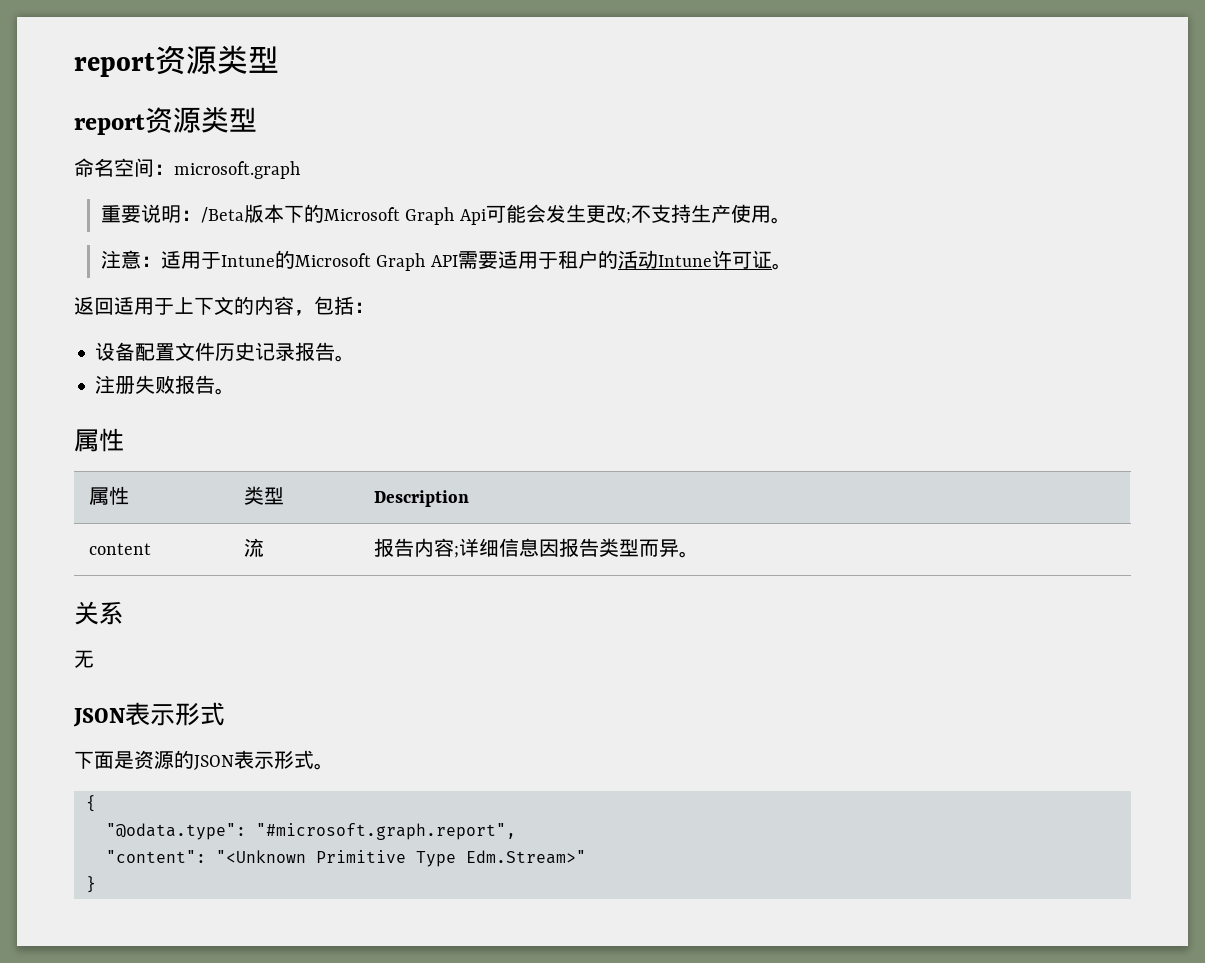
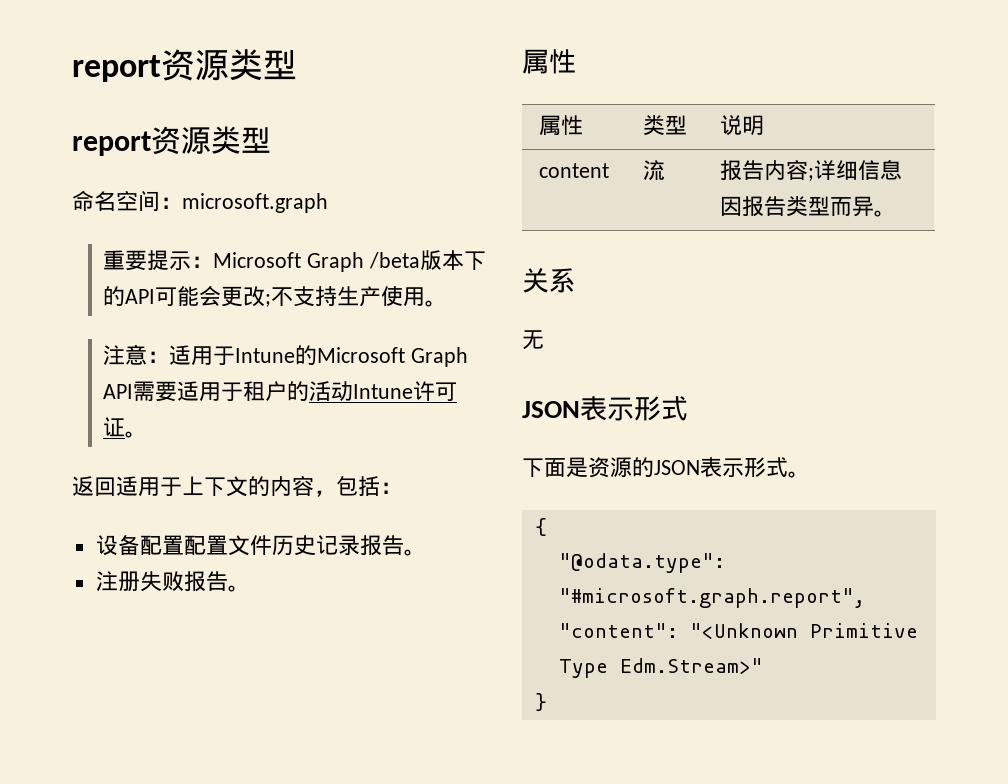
[141,204,586,225] 说明：/Beta版本下的Microsoft Graph Api可能会发生 -> [147,250,486,272] [103,286,222,306] 提示：Microsoft Graph /beta版本下的API可能会
(176, 352) none -> [183,535,228,555] 配置
[373,490,469,507] Description -> [719,115,764,136] 说明

